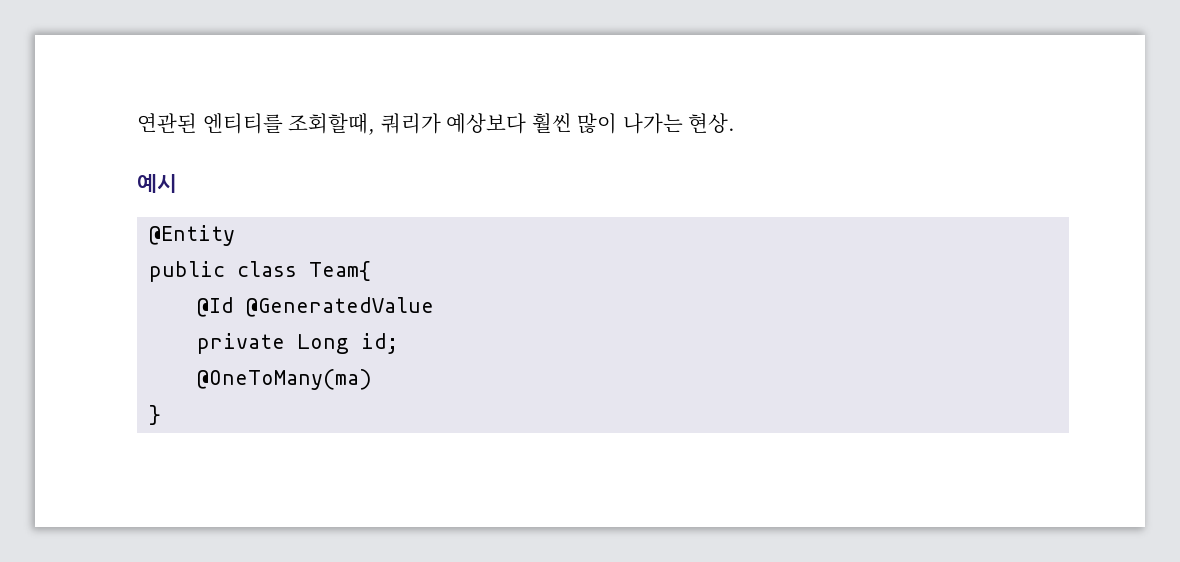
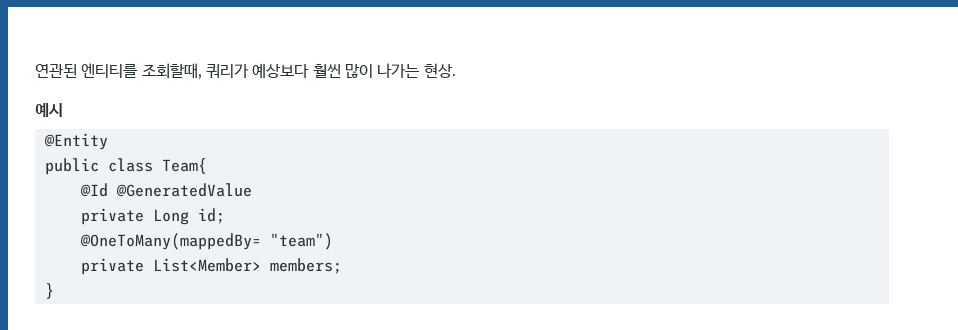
[197,369,373,390] @OneToMany(ma) -> [79,233,333,250] [80,258,342,275] @OneToMany(mappedBy= "team") // private List<Member> members;

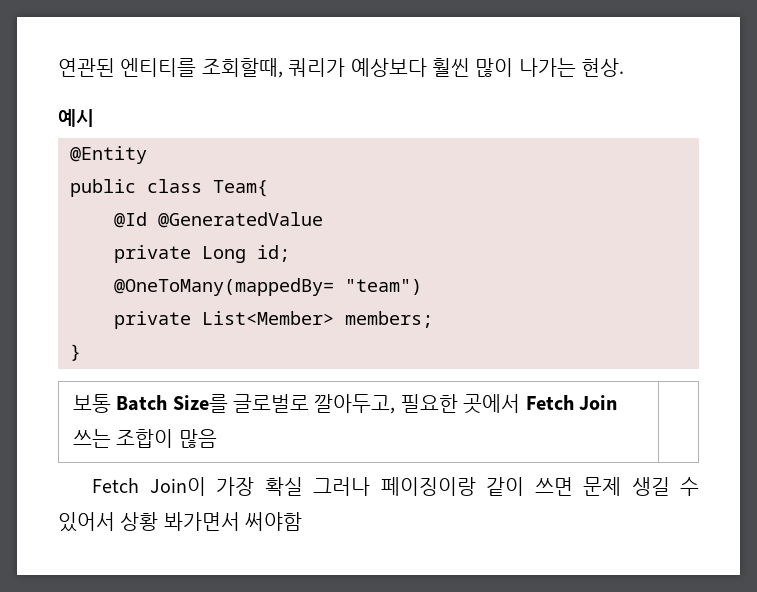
(54, 291) none -> [72,394,617,414] [72,429,217,448] [92,477,699,496] [58,512,303,532] // 보통 Batch Size를 글로벌로 깔아두고, 필요한 곳에서 Fetch Join 쓰는 조합이 많음 | // Fetch Join이 가장 확실 그러나 페이징이랑 같이 쓰면 문제 생길 수 있어서 상황 봐가면서 써야함

